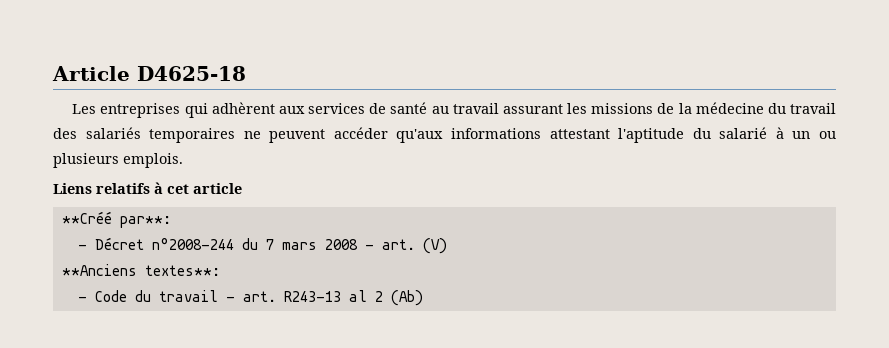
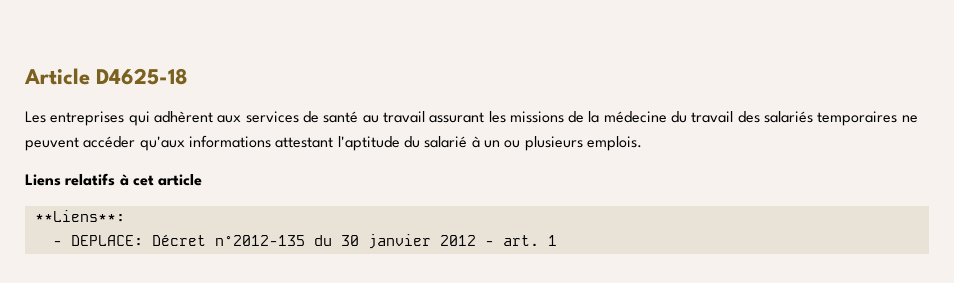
[61,211,171,228] [77,237,447,254] [61,264,220,276] [77,290,423,306] **Créé par**: // - Décret n°2008-244 du 7 mars 2008 - art. (V) // **Anciens textes**: // - Code du travail - art. R243-13 al 2 (Ab) -> [34,210,125,222] [52,234,557,249] **Liens**: // - DEPLACE: Décret n°2012-135 du 30 janvier 2012 - art. 1

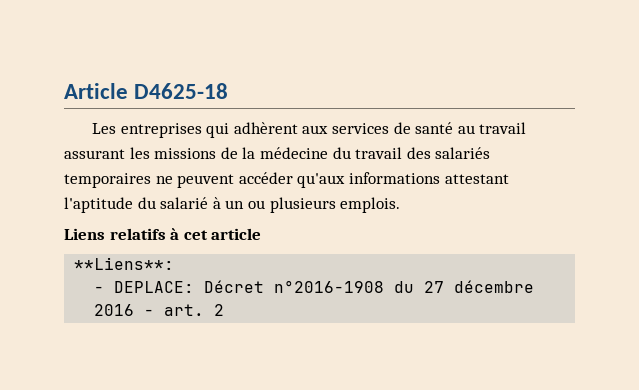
[214,234,476,249] n°2012-135 du 30 janvier 2012 -> [274,280,535,293] [94,304,135,316] n°2016-1908 du 27 décembre 2016
[547,235,557,246] 1 -> [214,304,225,316] 2

